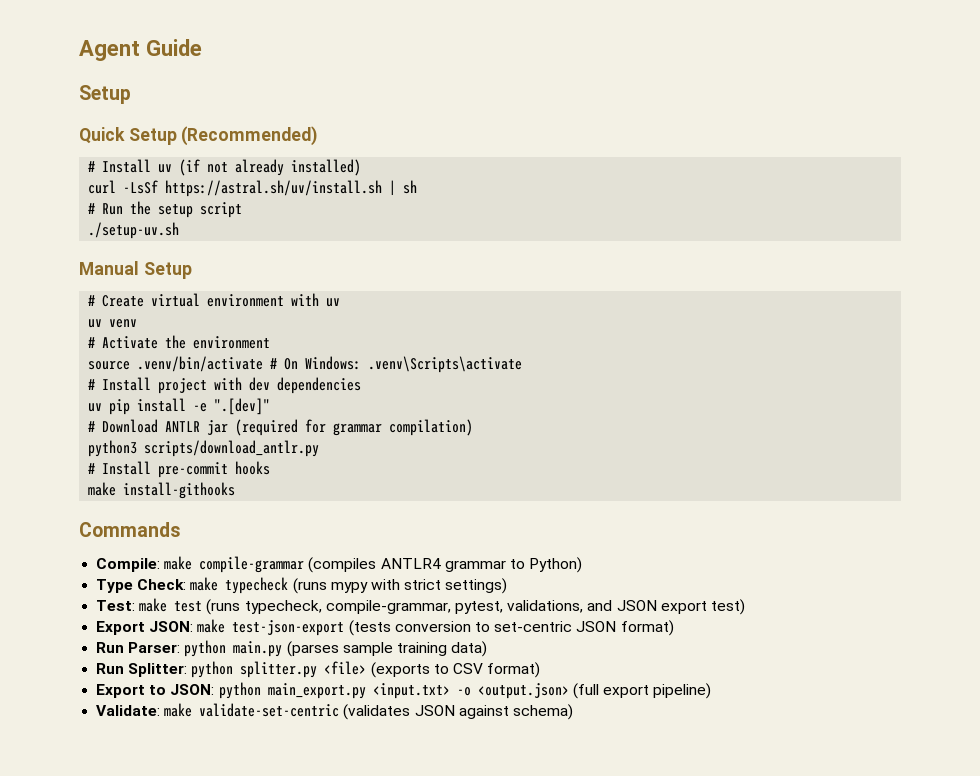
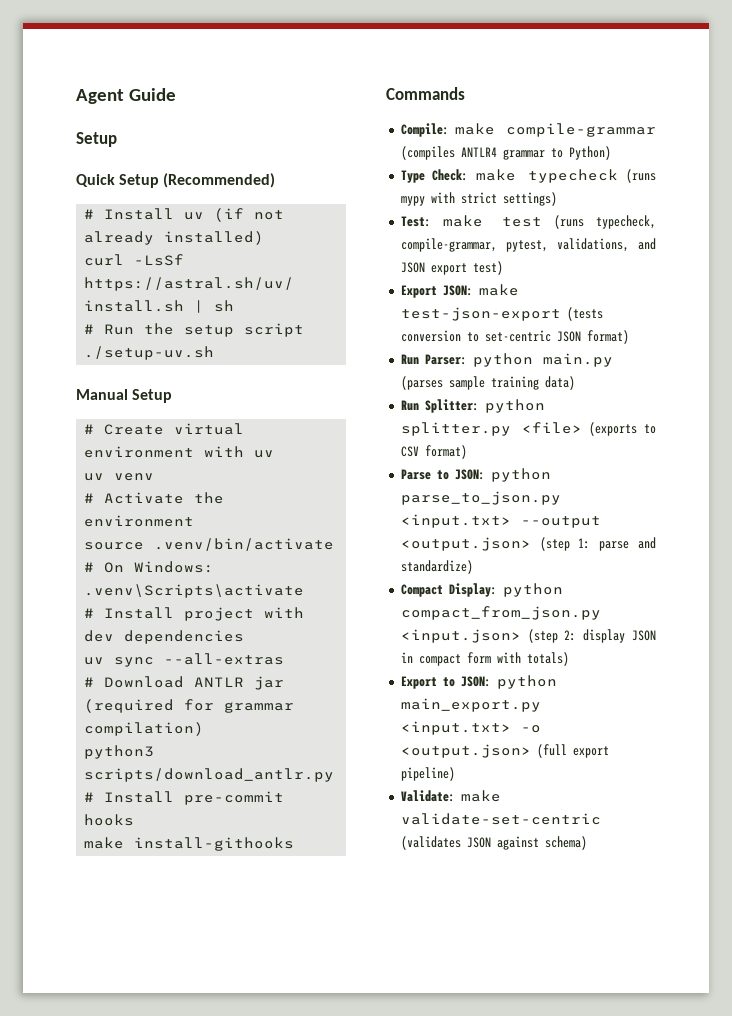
[109,398,271,415] pip install -e ".[dev]" -> [114,653,285,667] sync --all-extras
(541, 670) none -> [400,468,551,482] [400,491,561,505] [400,514,601,528] [400,537,656,551] [400,560,473,574] [400,583,563,597] [400,606,601,620] [400,629,656,643] [400,652,569,666] // Parse to JSON: python parse_to_json.py <input.txt> --output <output.json> (step 1: parse and standardize) // Compact Display: python compact_from_json.py <input.json> (step 2: display JSON in compact form with totals)

